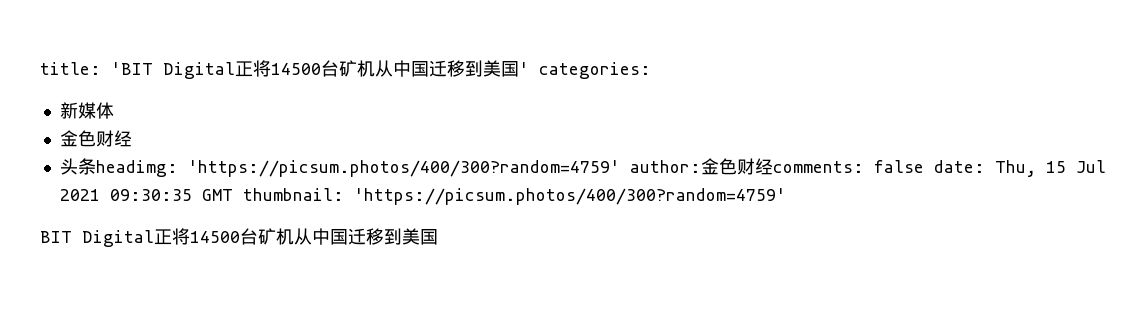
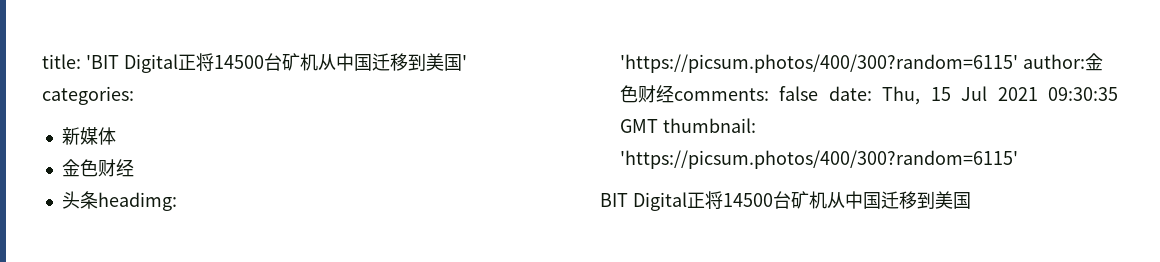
[187,160,620,177] 'https://picsum.photos/400/300?random=4759' -> [619,54,1018,73] 'https://picsum.photos/400/300?random=6115'
[353,188,786,205] 'https://picsum.photos/400/300?random=4759' -> [619,150,1018,169] 'https://picsum.photos/400/300?random=6115'

